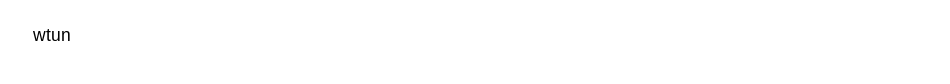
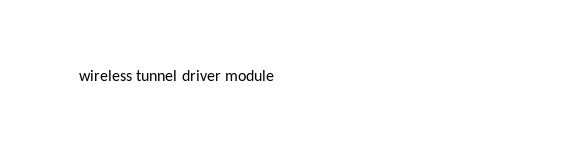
[32,29,71,41] wtun -> [79,70,274,81] wireless tunnel driver module

